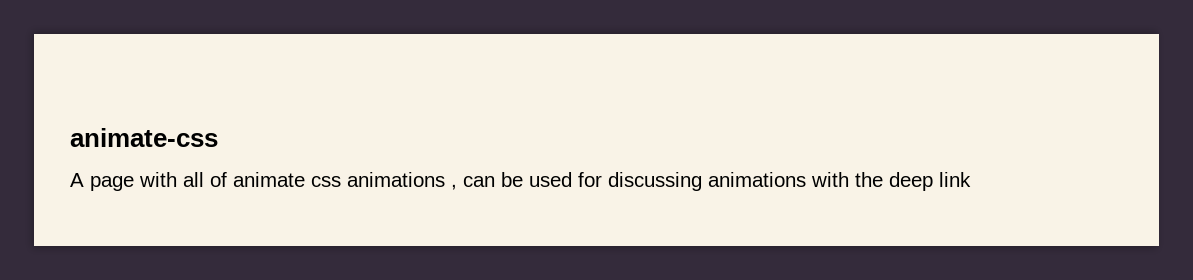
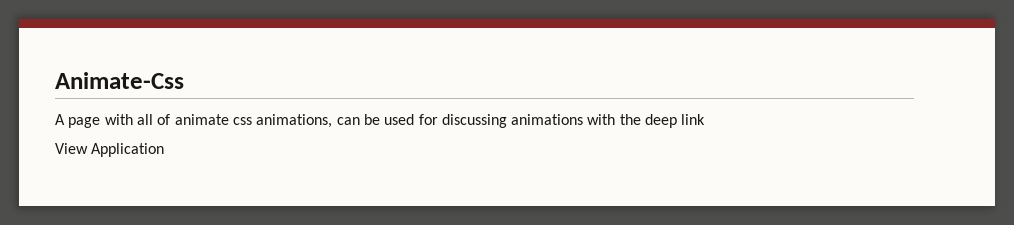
[70,128,218,147] animate-css -> [55,72,184,89] Animate-Css
[347,172,457,190] animations , -> [256,114,333,128] animations,
(971, 179) none -> [55,143,165,157] // View Application

